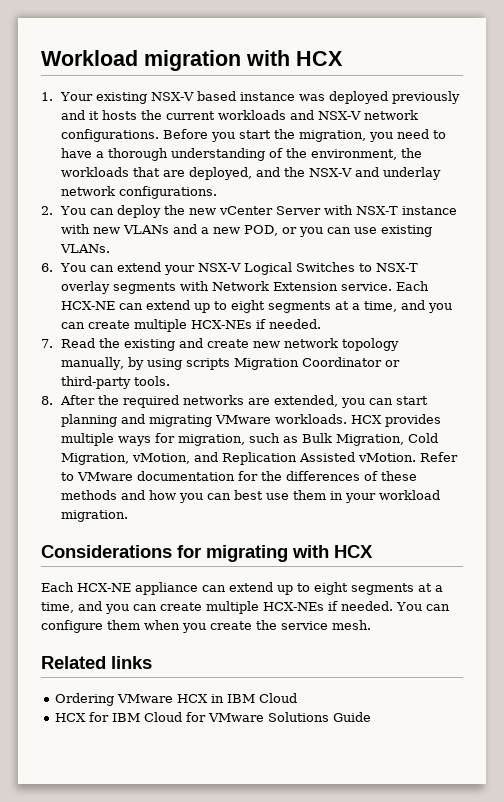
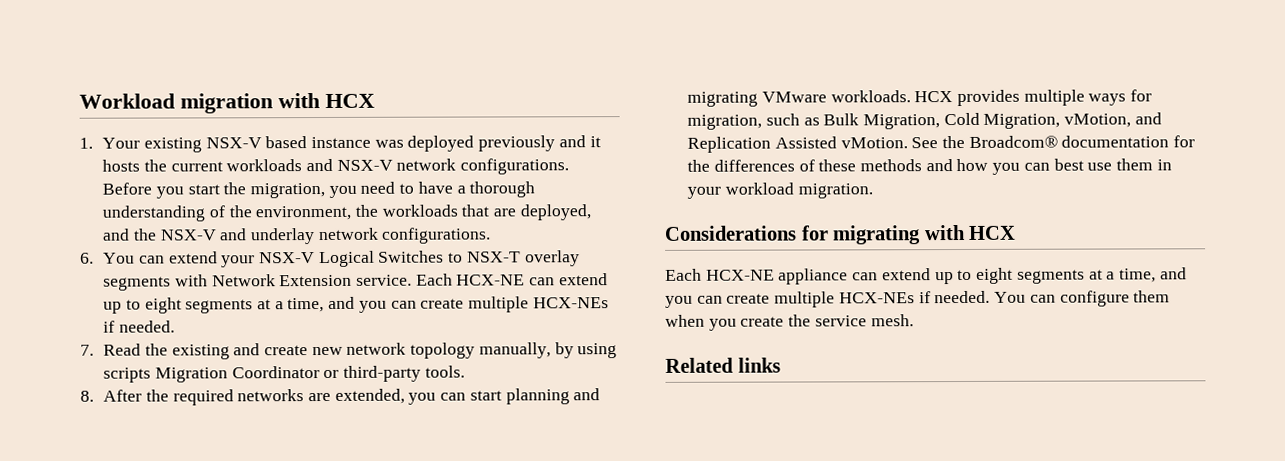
[41,205,458,218] [61,224,433,237] [60,244,111,253] // 2. You can deploy the new vCenter Server with NSX-T instance with new VLANs and a new POD, or you can use existing VLANs. -> (492, 235) none
[420,452,459,462] [61,472,134,481] Refer to VMware -> [911,135,1058,149] See the Broadcom®
[55,693,298,706] [55,712,372,722] // Ordering VMware HCX in IBM Cloud // HCX for IBM Cloud for VMware Solutions Guide -> (781, 365) none

